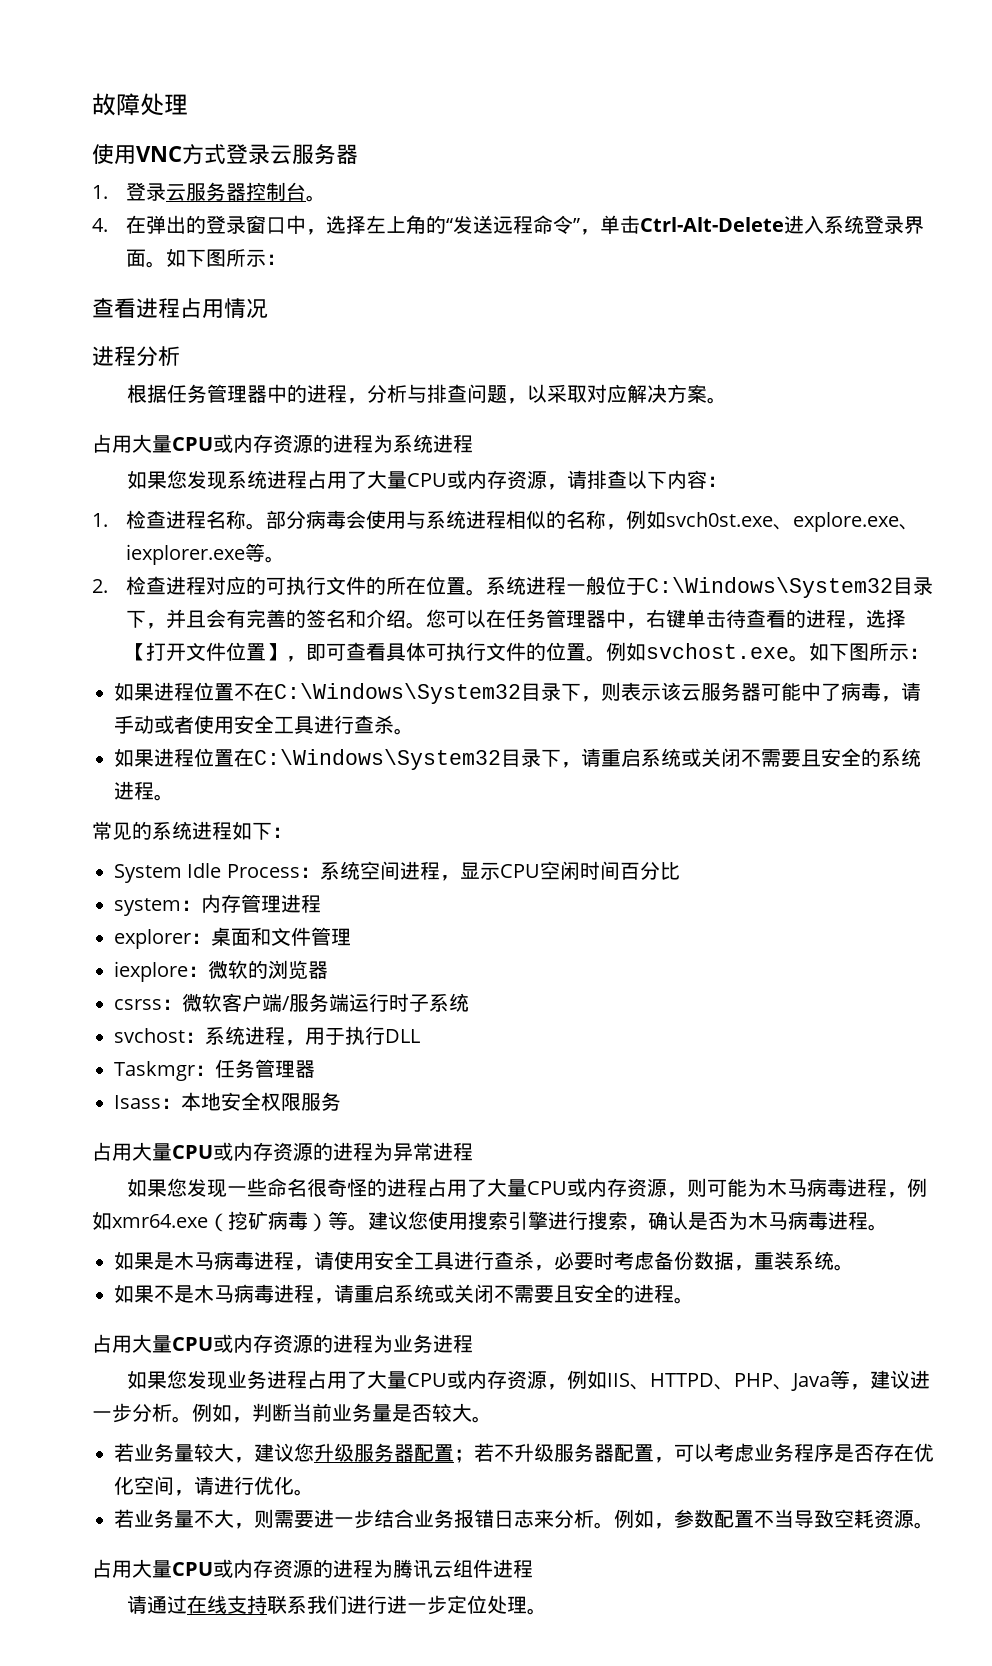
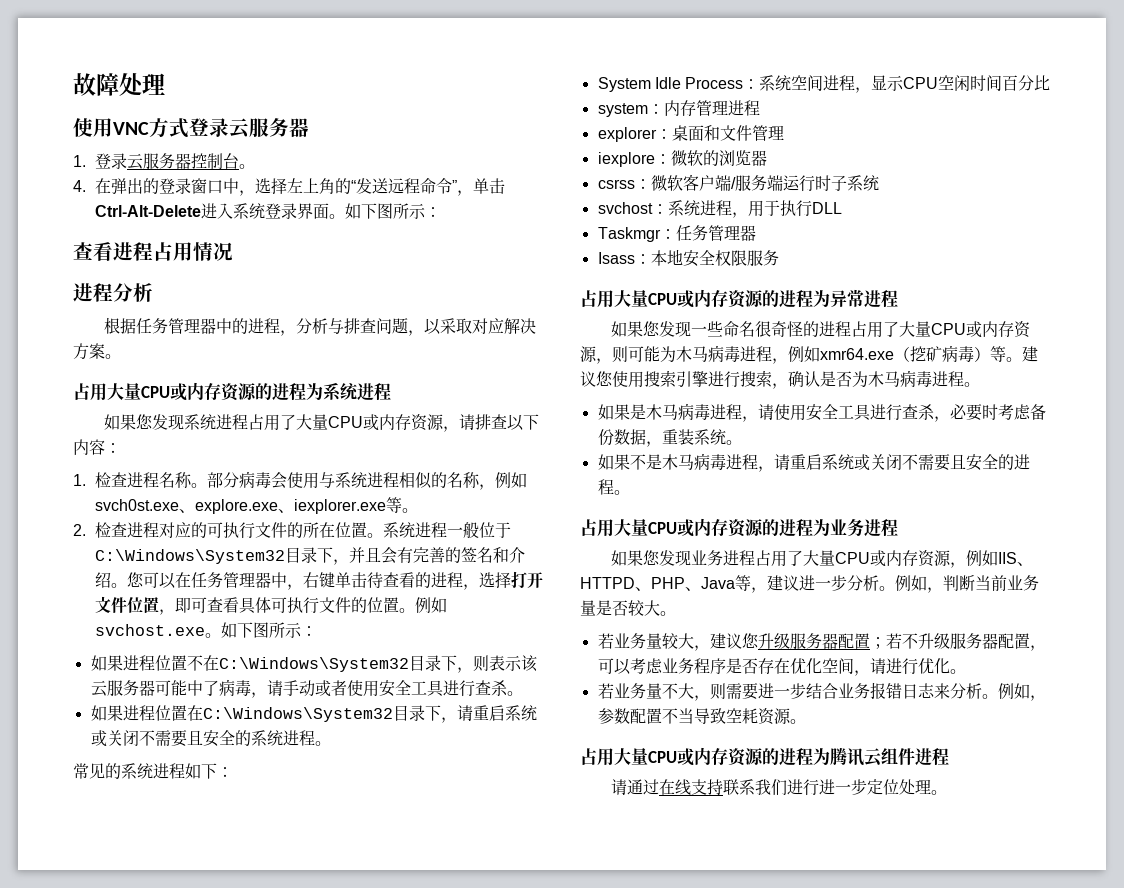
[125,643,146,661] 【 -> (511, 580) none
[265,643,286,661] 】 -> (159, 605) none

